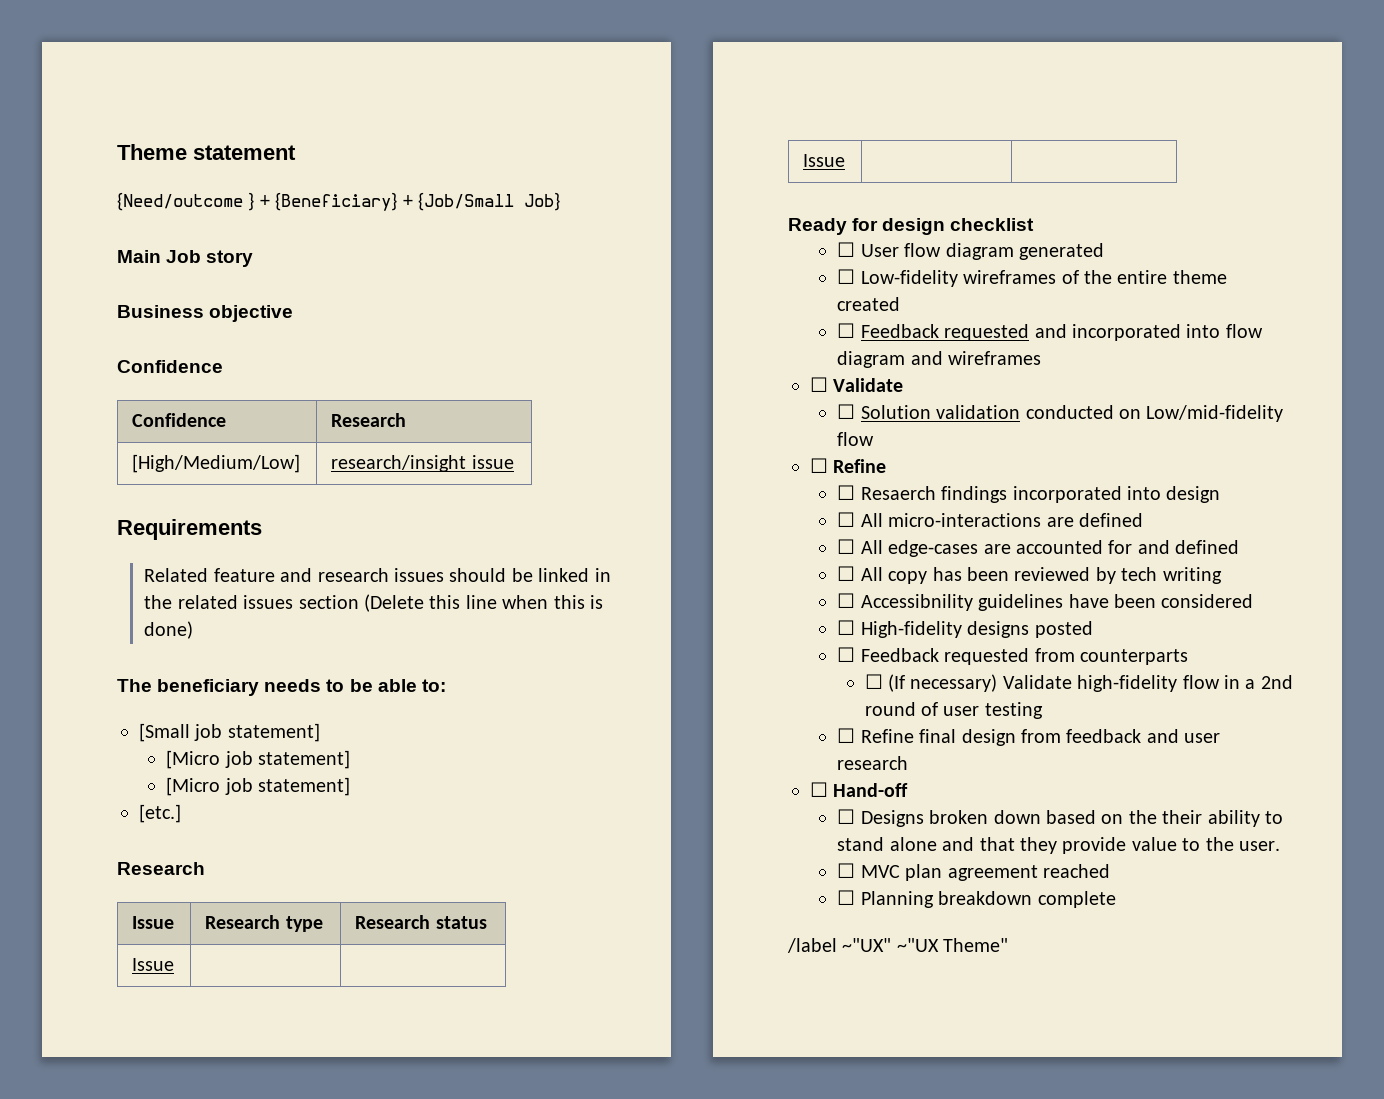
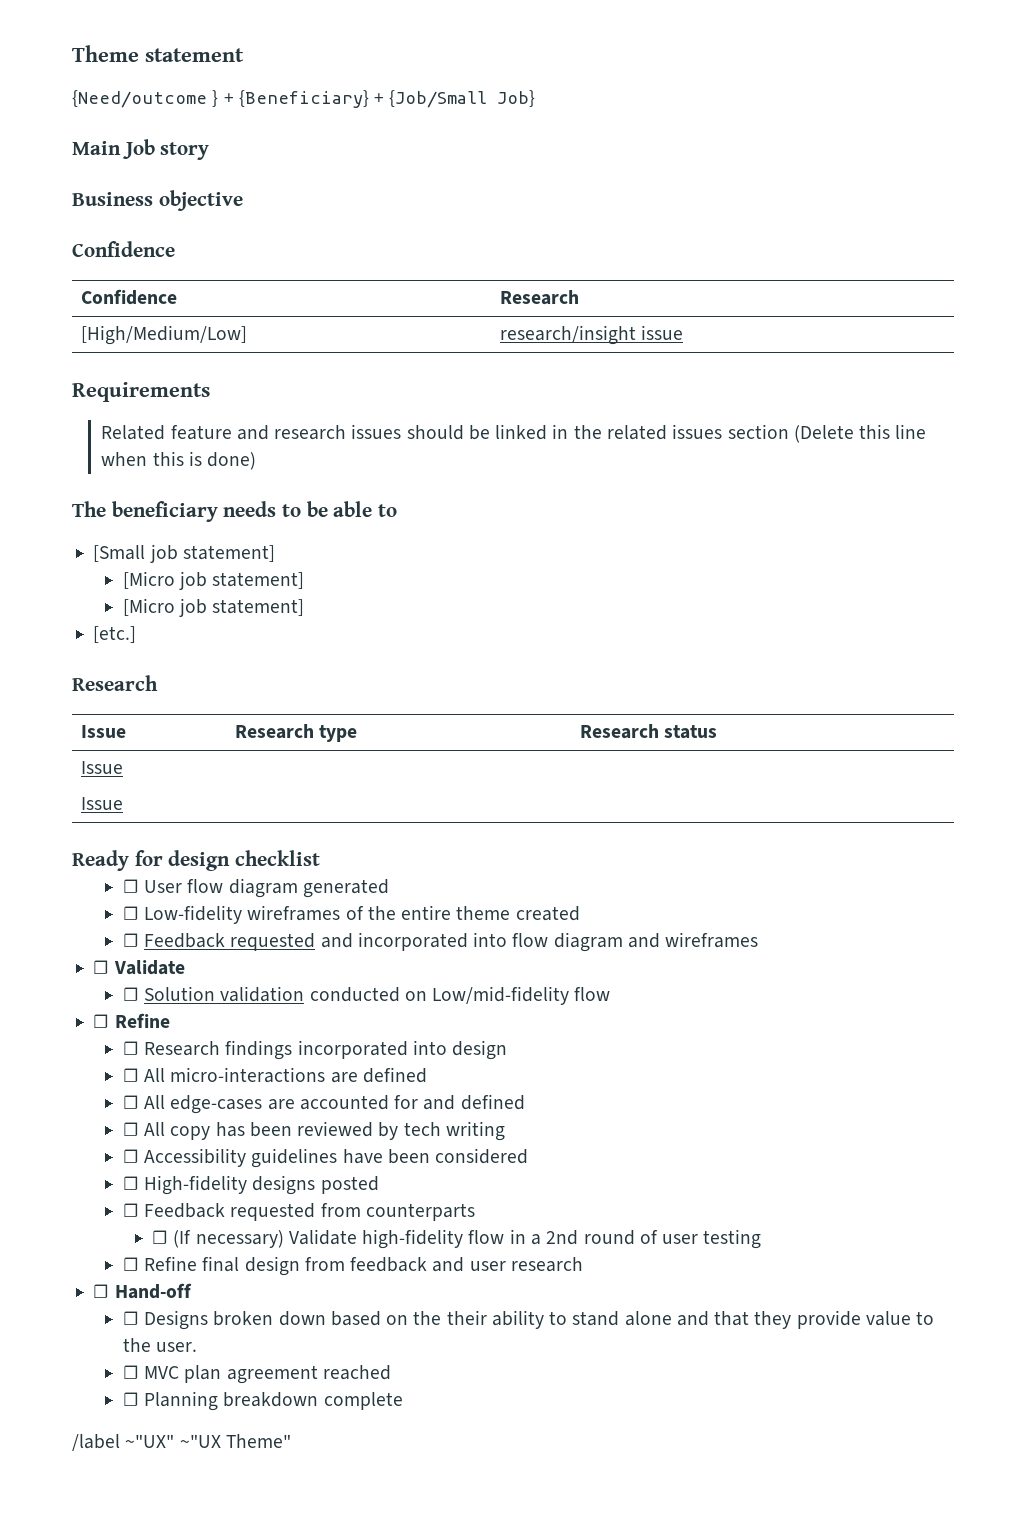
[421,679,446,692] to: -> [378,504,398,517] to
[860,486,936,500] Resaerch -> [144,1041,221,1056] Research
[860,594,973,611] Accessibnility -> [144,1148,247,1167] Accessibility

